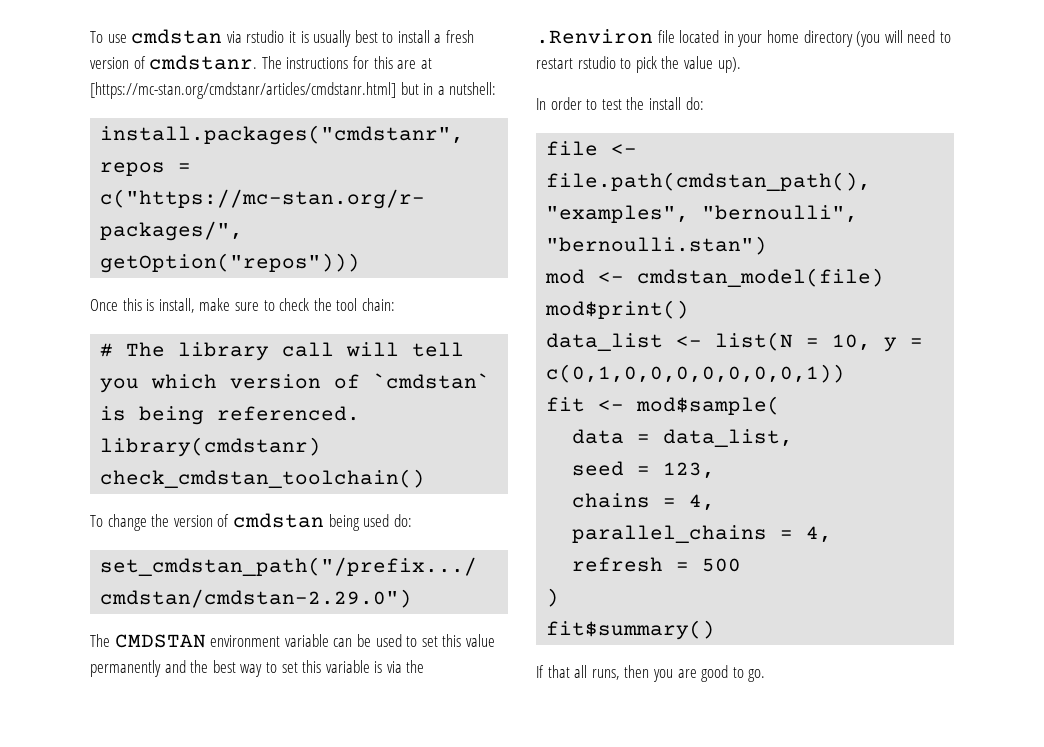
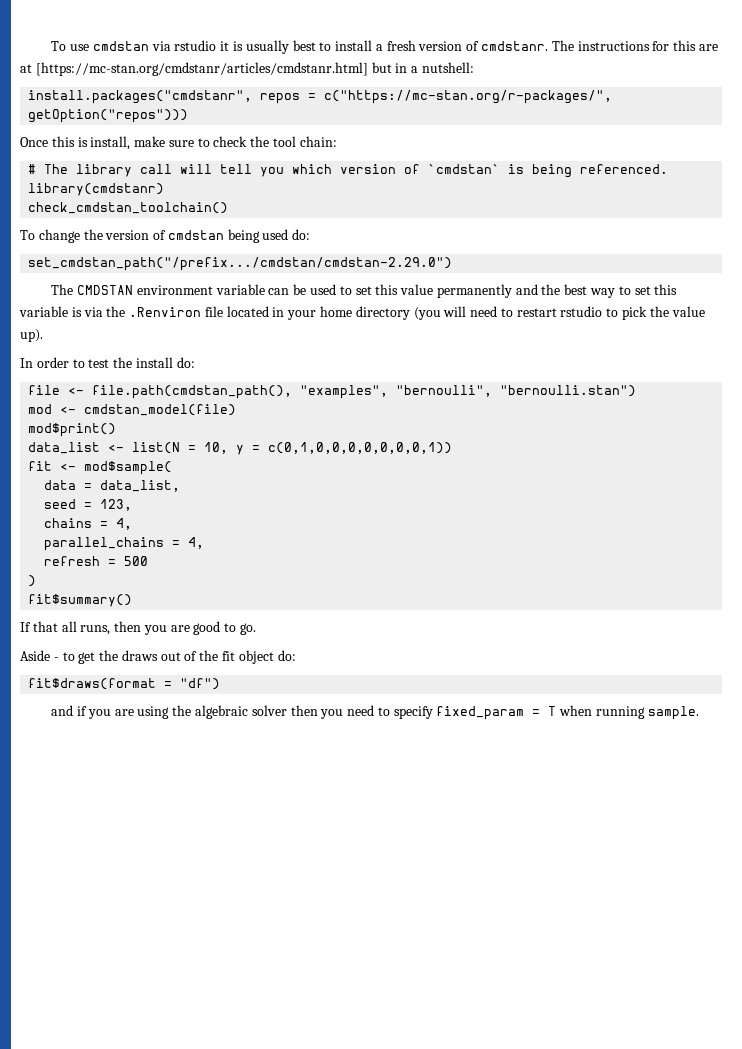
(766, 675) none -> [20,650,296,664] [28,678,221,690] [51,705,699,720] // Aside - to get the draws out of the fit object do: // fit$draws(format = "df") // and if you are using the algebraic solver then you need to specify fixed_param = T when running sample.

